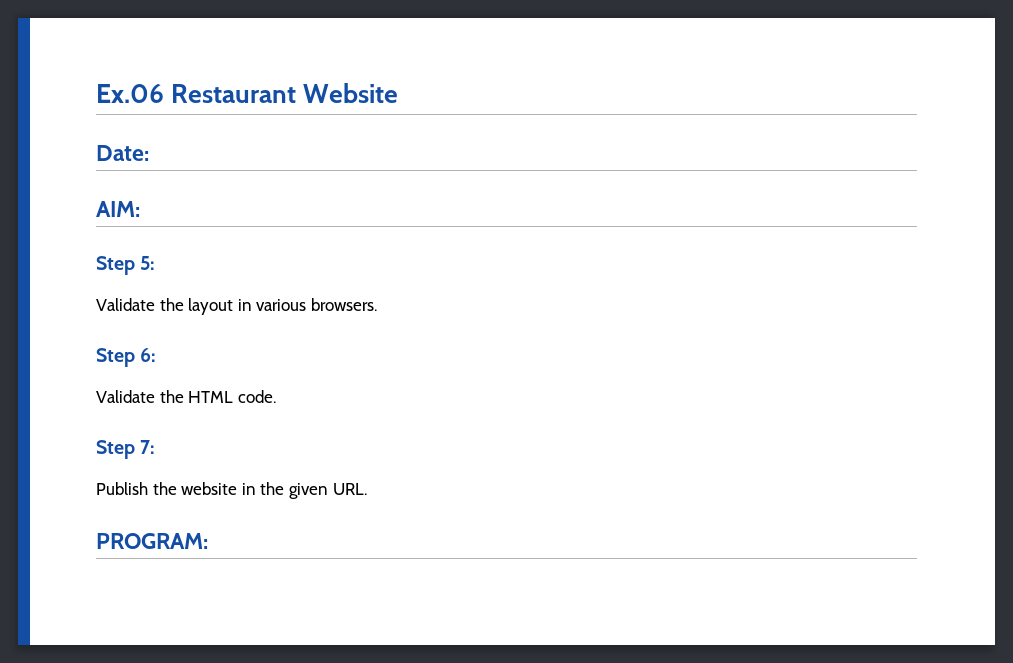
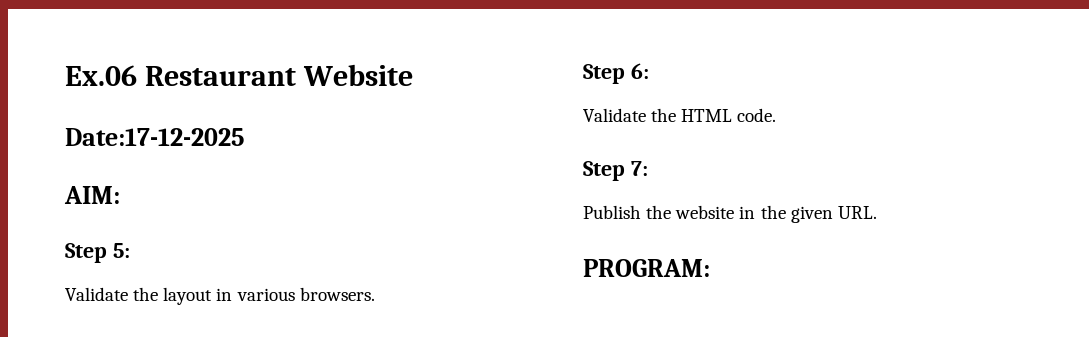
[96,145,149,161] Date: -> [65,128,245,146] Date:17-12-2025

